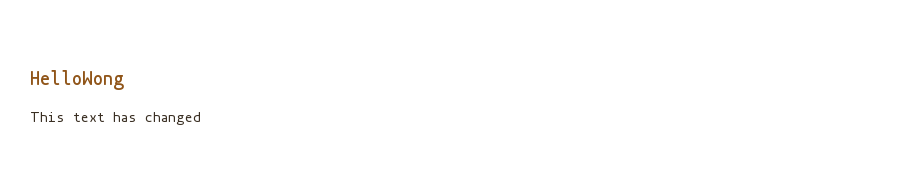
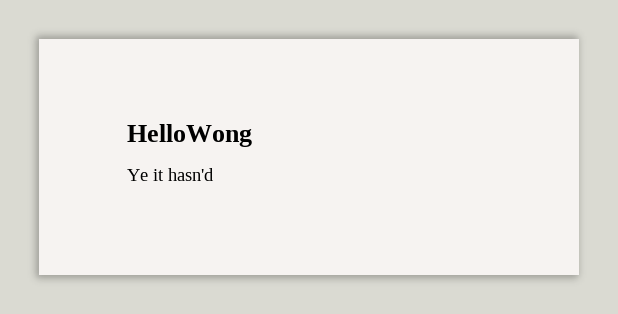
[30,112,201,125] This text has changed -> [127,168,214,181] Ye it hasn'd

